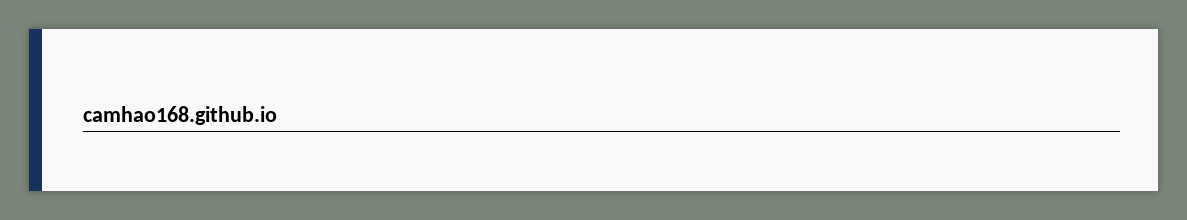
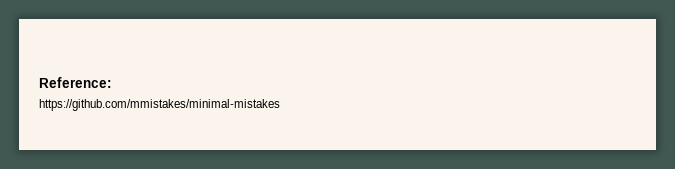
[83,106,277,125] camhao168.github.io -> [39,77,112,88] [39,99,280,111] Reference: // https://github.com/mmistakes/minimal-mistakes

